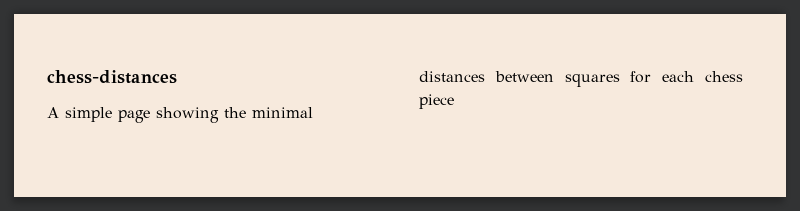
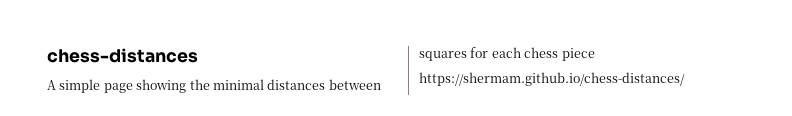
(454, 101) none -> [419,72,685,86] // https://shermam.github.io/chess-distances/

